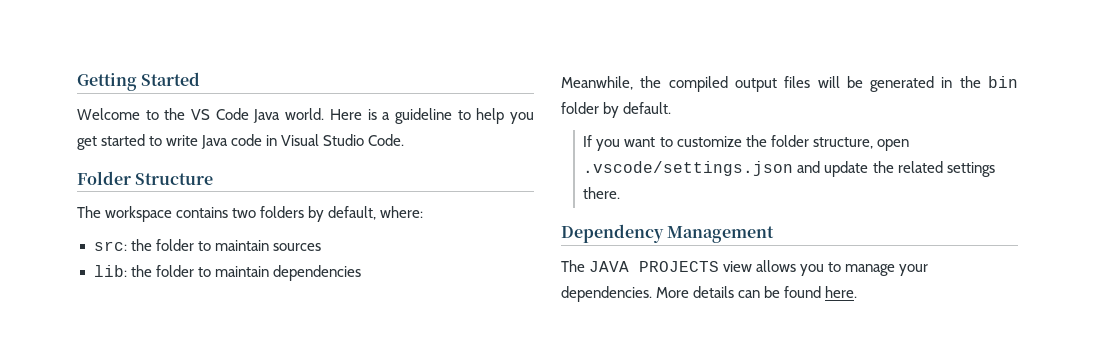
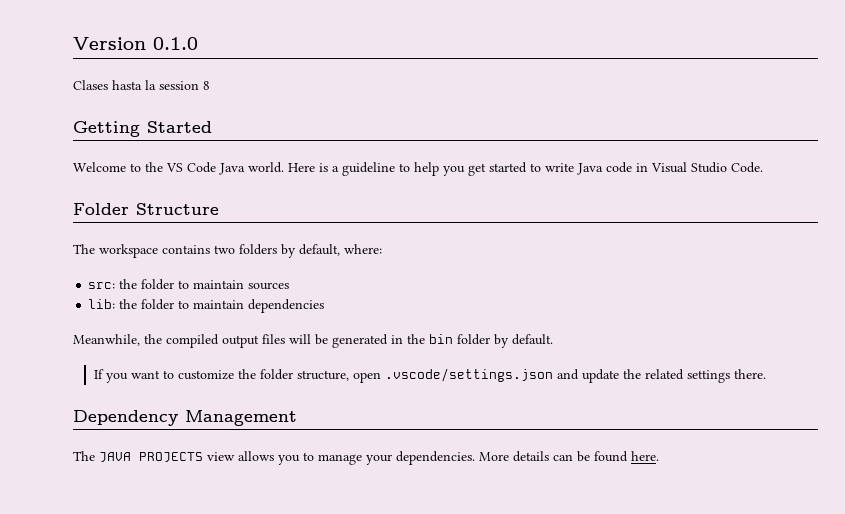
(77, 82) none -> [73,37,198,50] [73,80,210,90] Version 0.1.0 // Clases hasta la session 8 //

